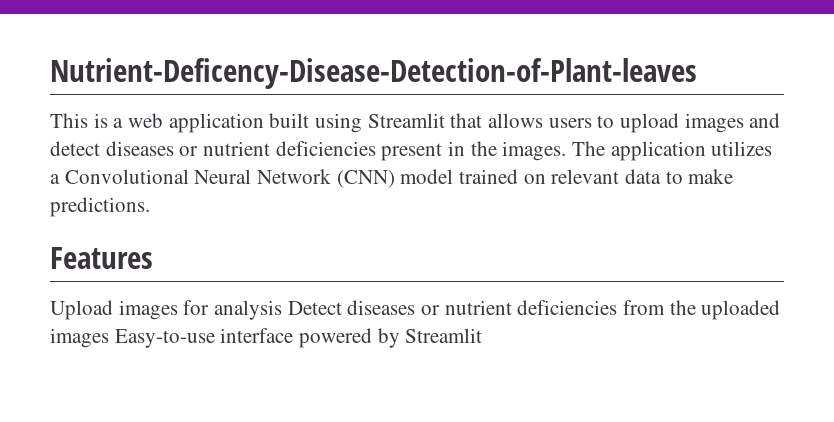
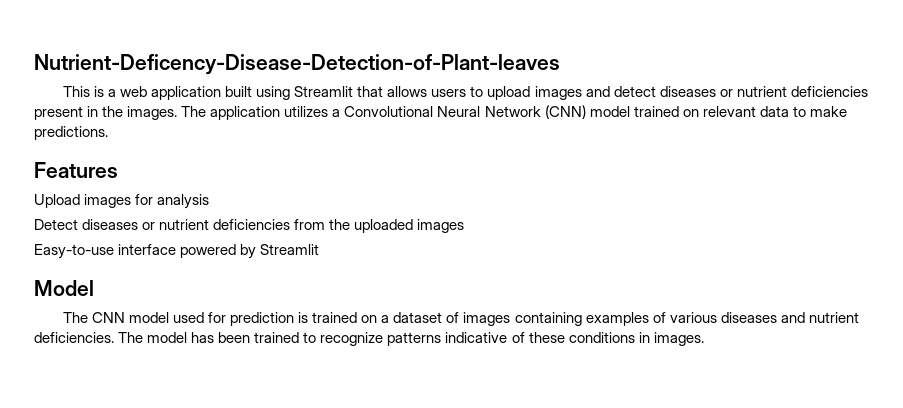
(283, 310) none -> (210, 201) //
(109, 338) none -> (465, 226) //
(483, 335) none -> [34,280,94,296] [62,312,859,326] [34,332,704,346] // Model // The CNN model used for prediction is trained on a dataset of images containing examples of various diseases and nutrient deficiencies. The model has been trained to recognize patterns indicative of these conditions in images.

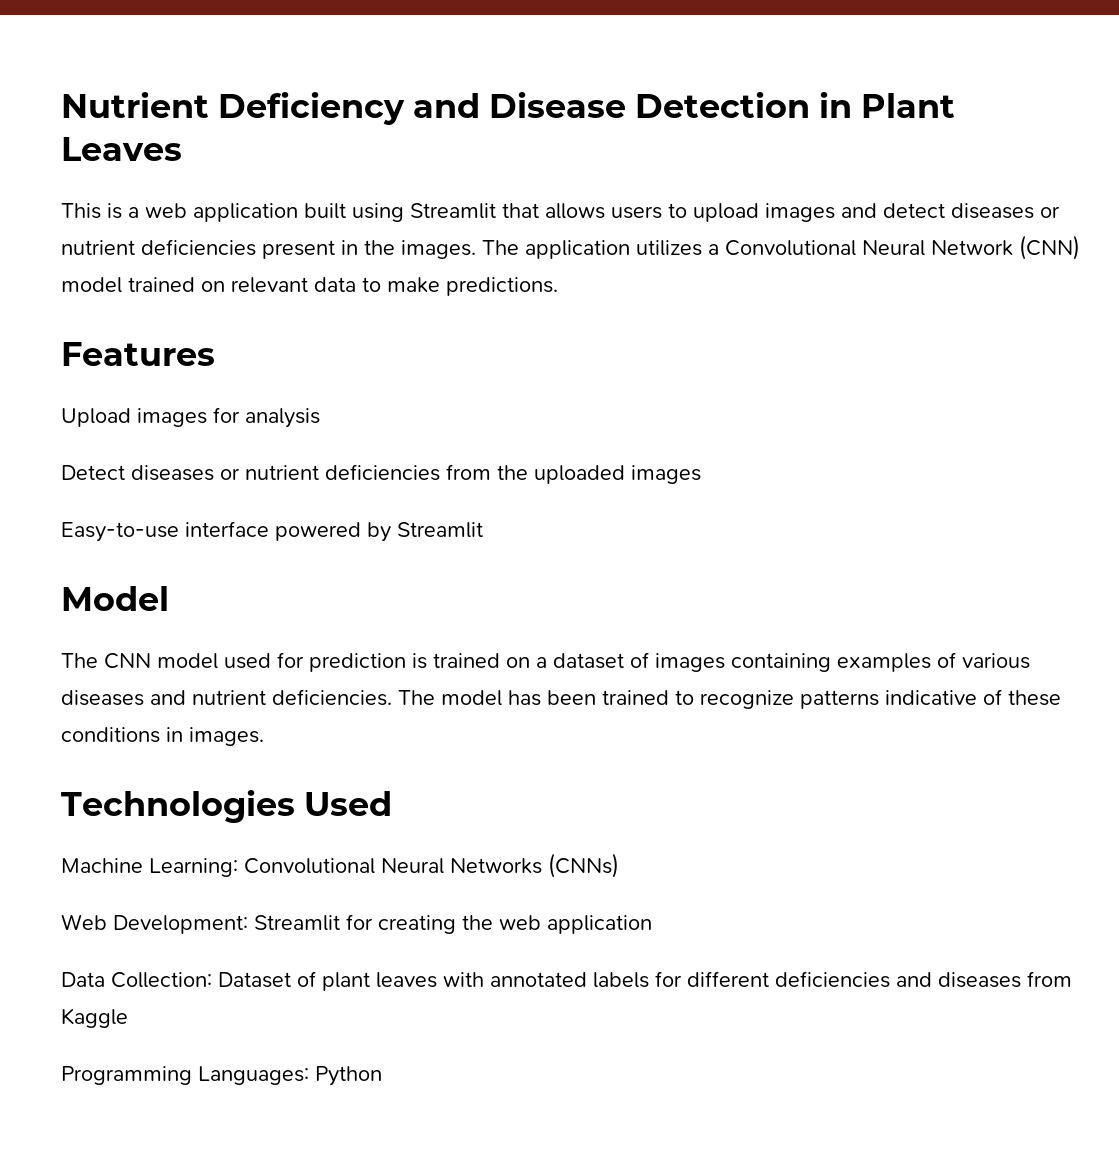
[34,54,560,75] Nutrient-Deficency-Disease-Detection-of-Plant-leaves -> [61,92,956,125] [61,137,182,161] Nutrient Deficiency and Disease Detection in Plant Leaves
(704, 339) none -> [61,790,393,823] [61,853,619,878] [61,914,652,934] [61,971,1072,991] [61,1008,128,1028] [61,1066,382,1086] // Technologies Used // Machine Learning: Convolutional Neural Networks (CNNs) // Web Development: Streamlit for creating the web application // Data Collection: Dataset of plant leaves with annotated labels for different deficiencies and diseases from Kaggle // Programming Languages: Python

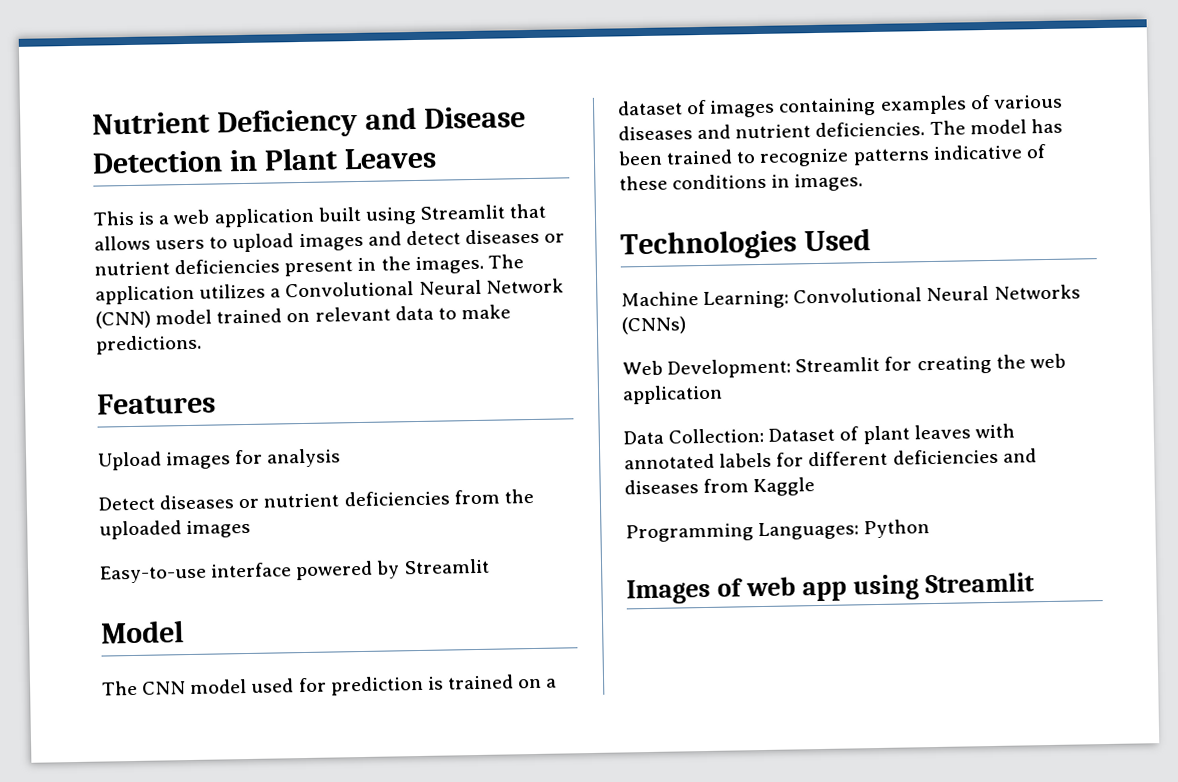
(382, 1076) none -> [626,572,1036,605] // Images of web app using Streamlit

